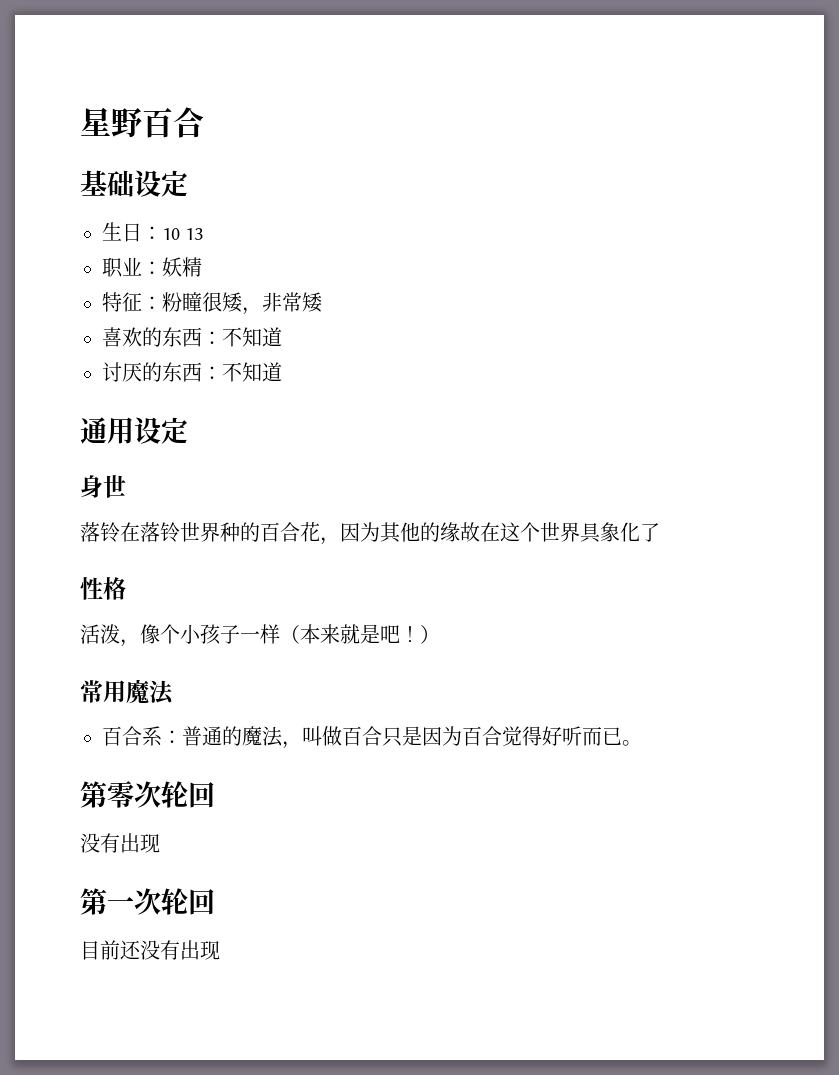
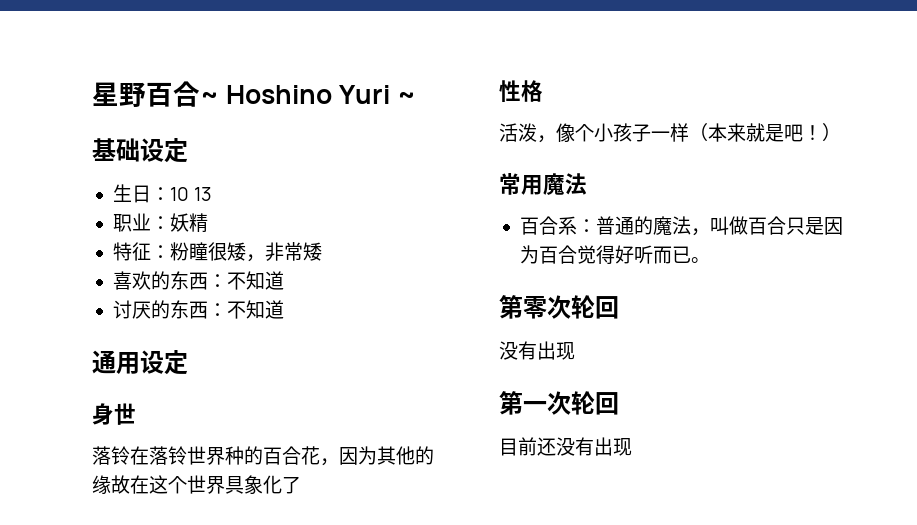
(204, 122) none -> [200,85,417,104] ~ Hoshino Yuri ~

